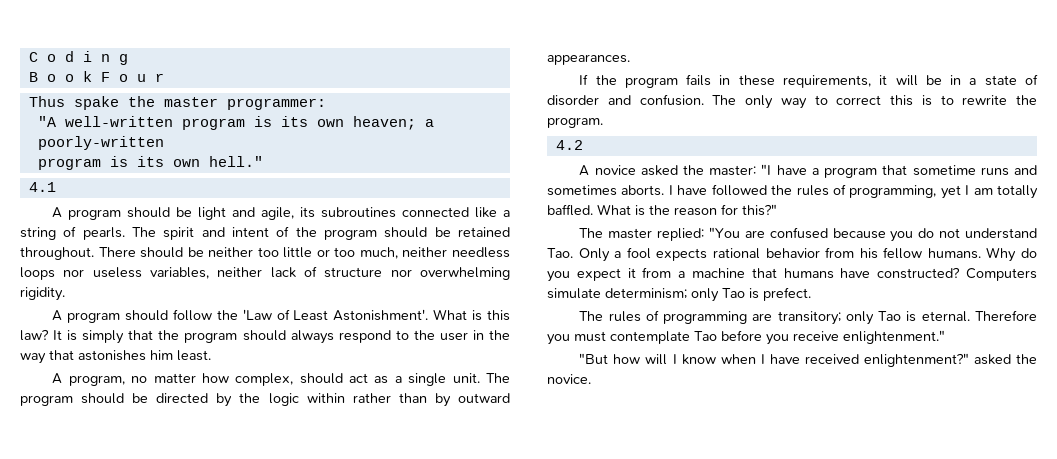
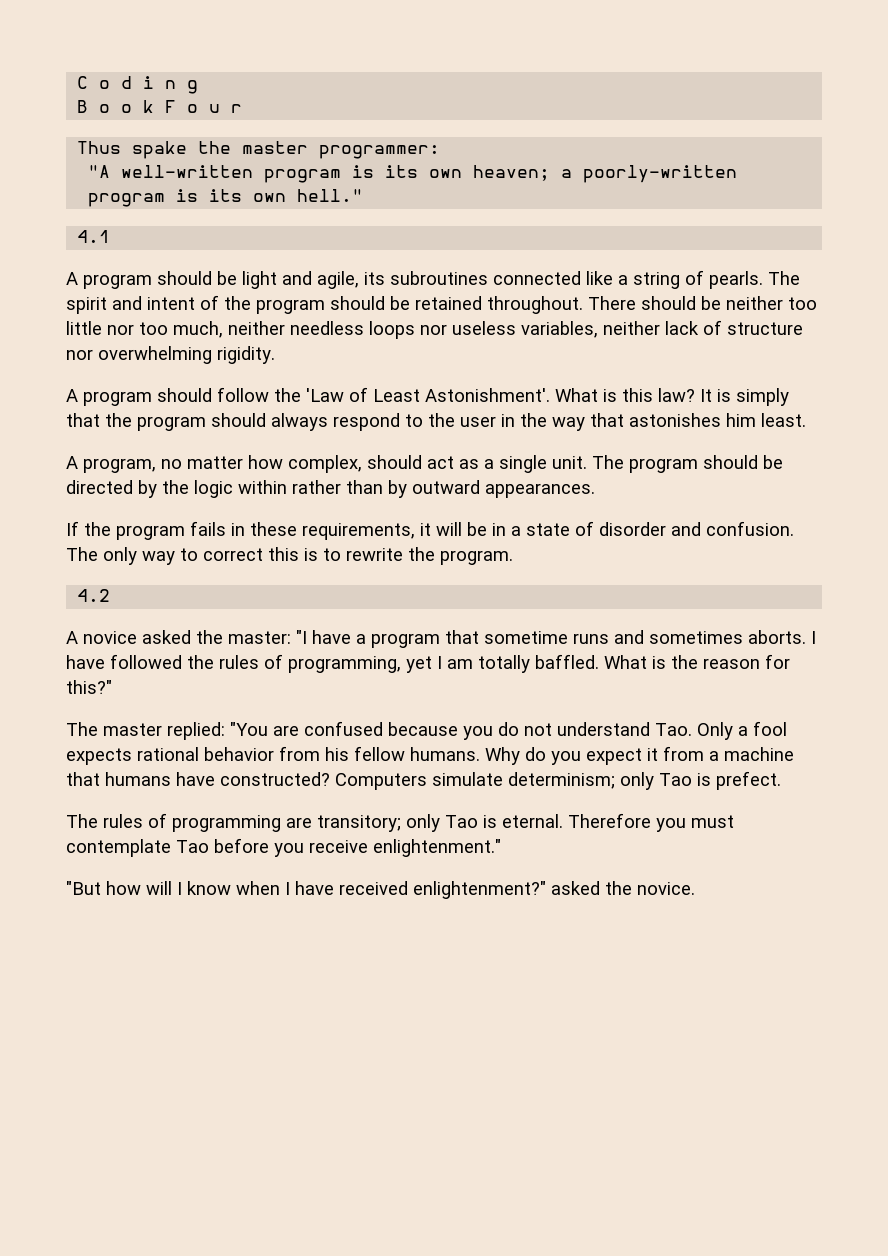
[316,249,330,257] or -> [107,324,134,335] nor

